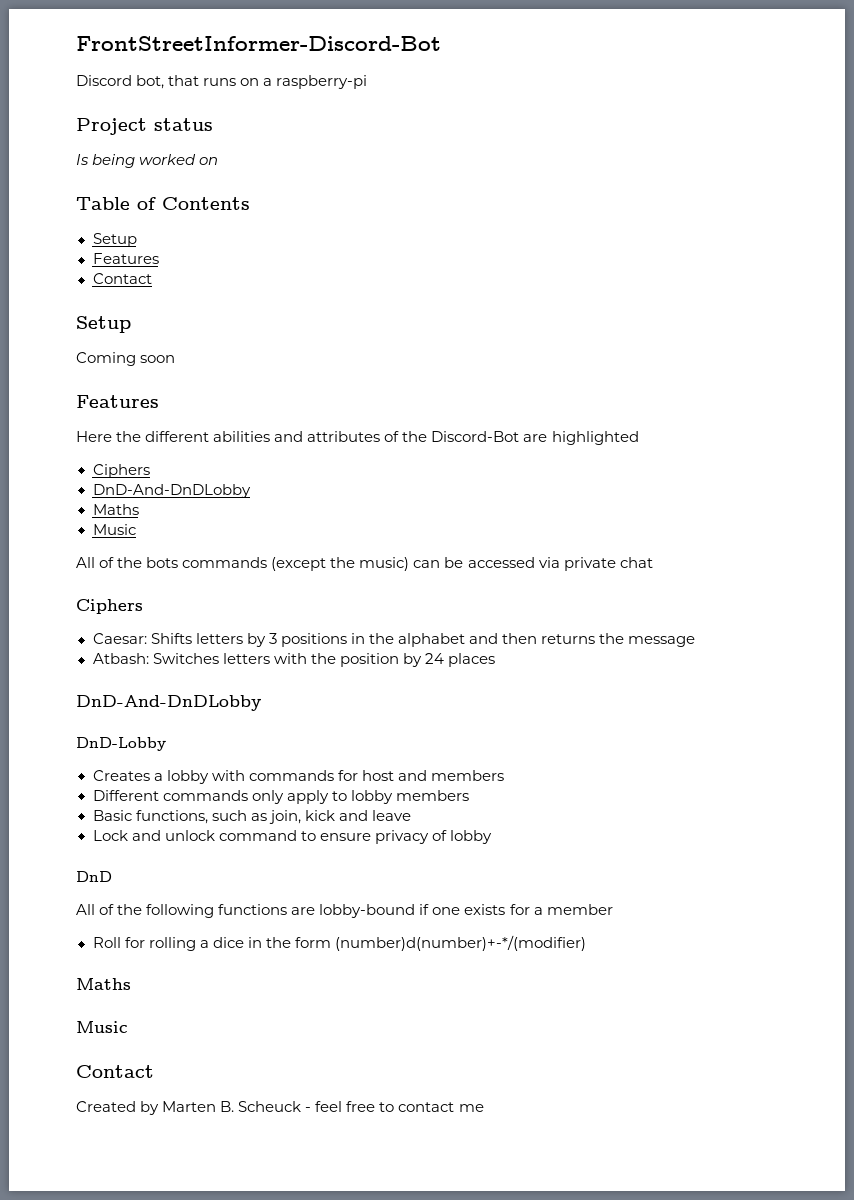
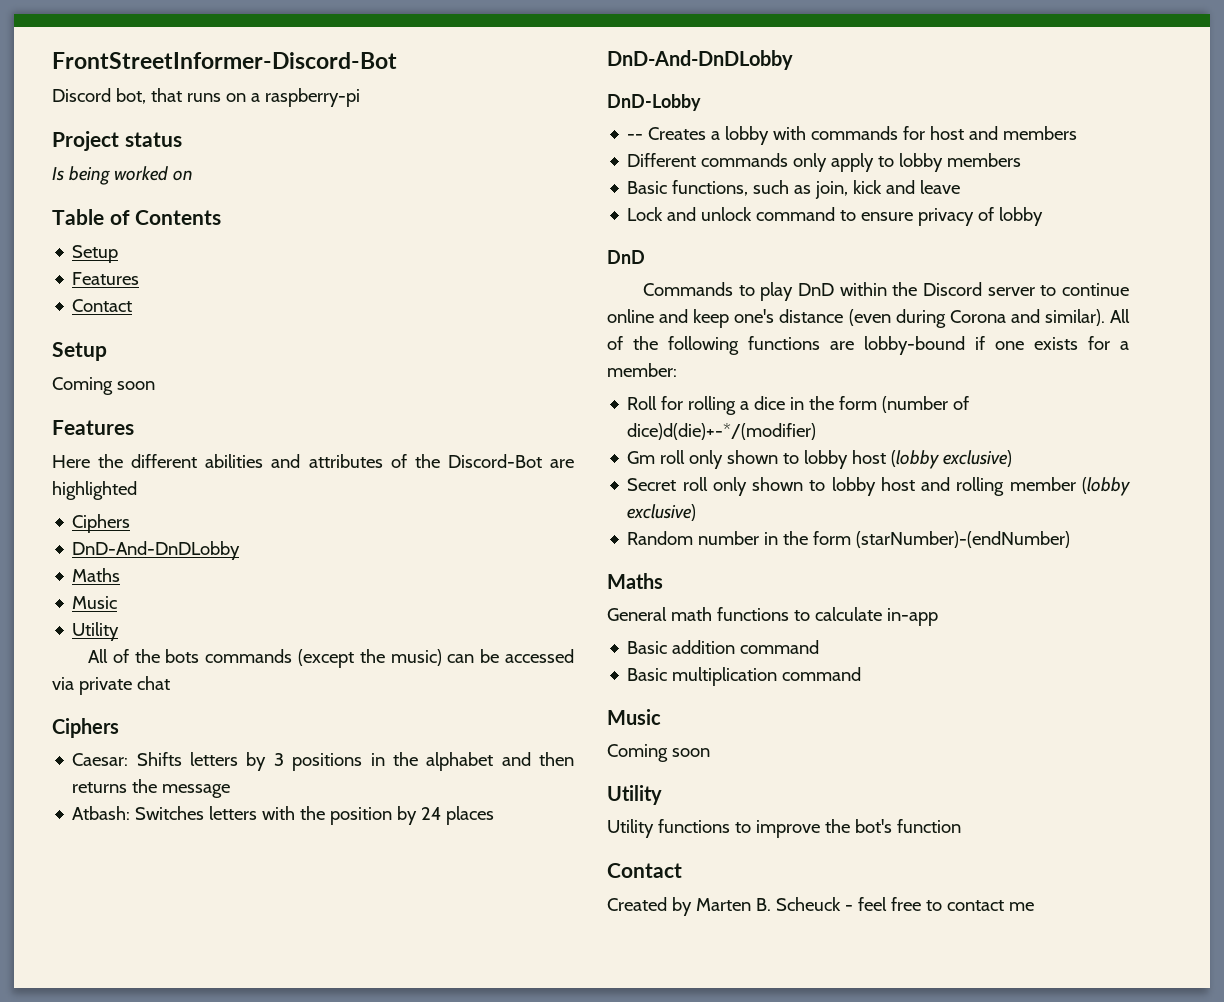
(136, 529) none -> [72,622,120,641] // Utility
(166, 744) none -> [627,134,644,140] --
(112, 876) none -> [643,282,1129,301] [607,309,1105,328] Commands to play DnD within the Discord server to continue online and keep one's distance (even during Corona and similar).
[546,904,613,915] member -> [607,363,677,377] member:
[334,935,586,951] [76,978,131,990] [76,1021,128,1033] (number)d(number)+-*/(modifier) // Maths // Music -> [882,396,970,413] [627,423,817,440] [627,450,1013,469] [627,477,1130,496] [627,504,697,521] [627,531,1071,548] [607,573,663,589] [607,607,938,626] [627,640,820,654] [627,667,862,686] [607,709,661,725] [607,744,710,762] [607,785,662,805] [607,819,961,838] (number of dice)d(die)+-*/(modifier) // Gm roll only shown to lobby host (lobby exclusive) // Secret roll only shown to lobby host and rolling member (lobby exclusive) // Random number in the form (starNumber)-(endNumber) // Maths // General math functions to calculate in-app // Basic addition command // Basic multiplication command // Music // Coming soon // Utility // Utility functions to improve the bot's function

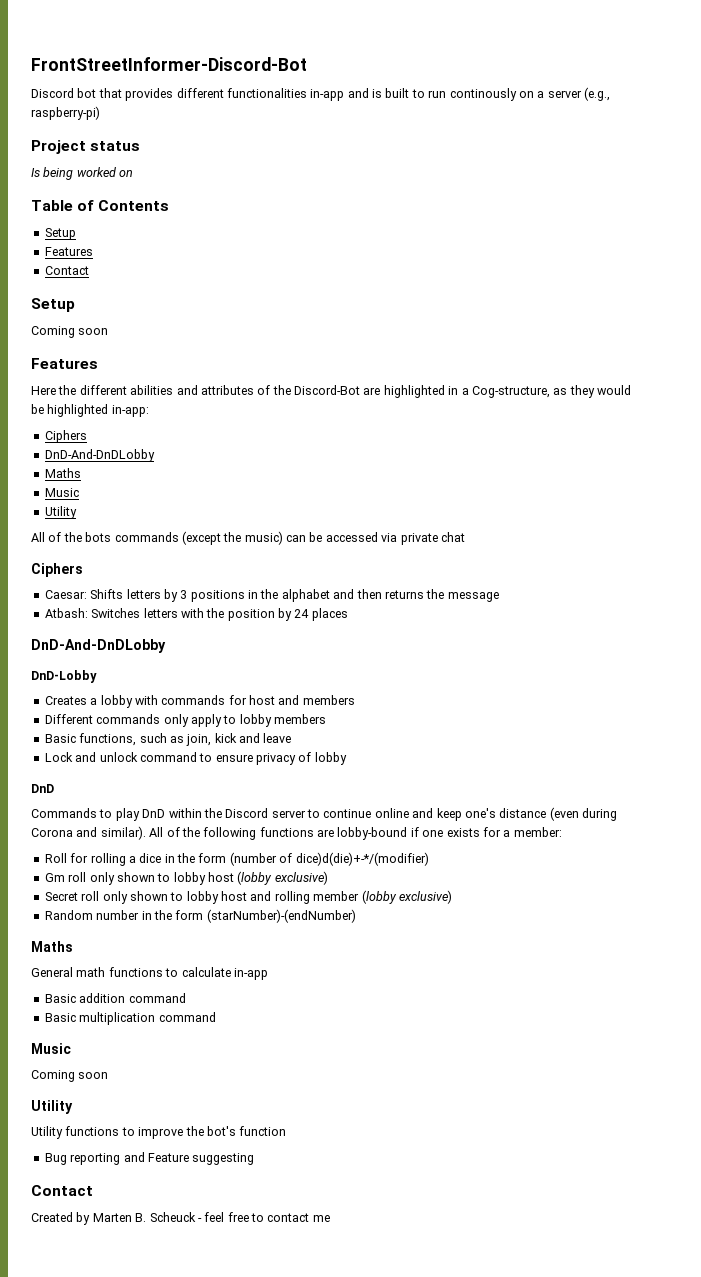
[115,88,360,107] bot, that runs on a raspberry-pi -> [77,87,610,101] [31,106,100,120] bot that provides different functionalities in-app and is built to run continously on a server (e.g., raspberry-pi)
(137, 490) none -> [448,385,631,398] [31,404,149,417] in a Cog-structure, as they would be highlighted in-app:
[627,134,644,140] -- -> (97, 676) none
(961, 826) none -> [44,1152,255,1165] // Bug reporting and Feature suggesting

